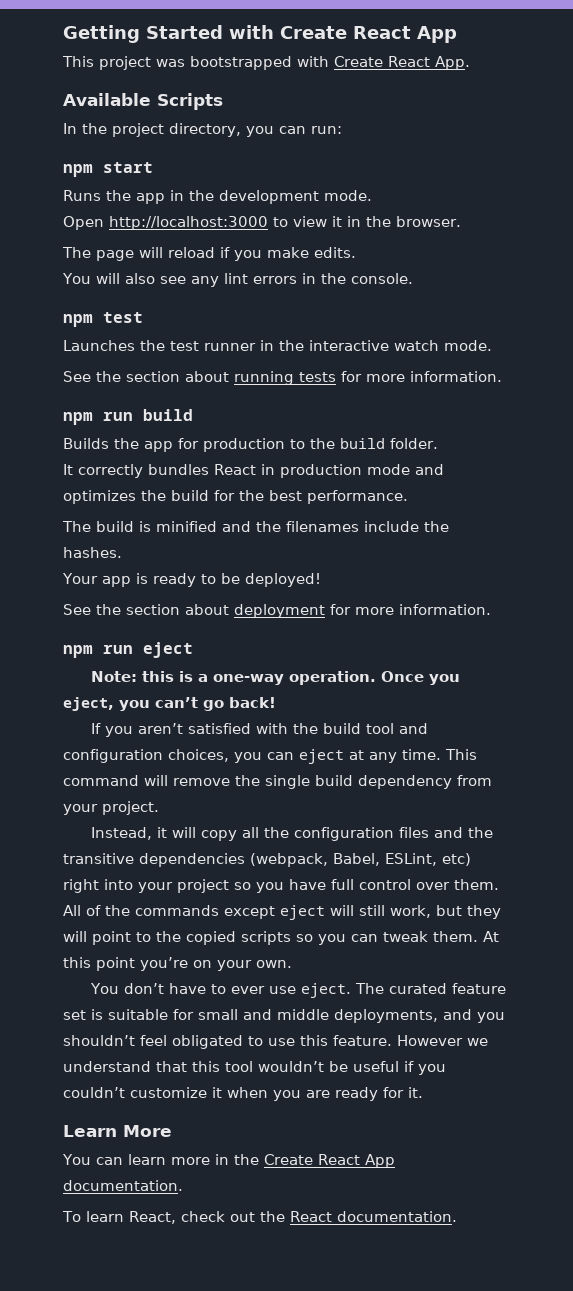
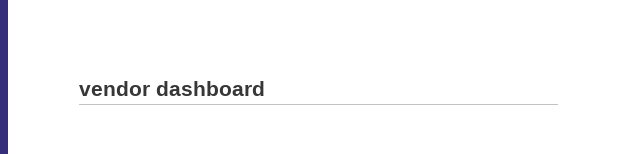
[63,25,457,43] [62,56,470,70] [63,93,223,110] [63,123,342,137] [63,162,153,177] [63,190,372,204] [63,216,461,230] [62,247,356,261] [62,273,413,287] [63,312,143,327] [63,340,492,351] [63,371,502,385] [63,409,193,425] [63,438,438,452] [63,464,444,478] [63,490,408,504] [62,521,449,532] [63,547,122,558] [62,573,321,587] [63,604,491,618] [63,642,193,658] [90,671,460,685] [63,697,276,711] [90,723,428,737] [63,749,477,764] [63,775,492,789] [63,801,159,815] [90,827,493,841] [63,853,471,867] [63,879,499,893] [63,905,501,920] [63,931,499,945] [63,957,292,971] [89,983,506,998] [63,1009,505,1023] [63,1035,488,1049] [63,1061,446,1075] [63,1087,423,1101] [63,1125,172,1137] [62,1154,395,1168] [63,1180,183,1191] [62,1211,457,1224] Getting Started with Create React App // This project was bootstrapped with Create React App. // Available Scripts // In the project directory, you can run: // npm start // Runs the app in the development mode. // Open http://localhost:3000 to view it in the browser. // The page will reload if you make edits. // You will also see any lint errors in the console. // npm test // Launches the test runner in the interactive watch mode. // See the section about running tests for more information. // npm run build // Builds the app for production to the build folder. // It correctly bundles React in production mode and optimizes the build for the best performance. // The build is minified and the filenames include the hashes. // Your app is ready to be deployed! // See the section about deployment for more information. // npm run eject // Note: this is a one-way operation. Once you eject, you can’t go back! // If you aren’t satisfied with the build tool and configuration choices, you can eject at any time. This command will remove the single build dependency from your project. // Instead, it will copy all the configuration files and the transitive dependencies (webpack, Babel, ESLint, etc) right into your project so you have full control over them. All of the commands except eject will still work, but they will point to the copied scripts so you can tweak them. At this point you’re on your own. // You don’t have to ever use eject. The curated feature set is suitable for small and middle deployments, and you shouldn’t feel obligated to use this feature. However we understand that this tool wouldn’t be useful if you couldn’t customize it when you are ready for it. // Learn More // You can learn more in the Create React App documentation. // To learn React, check out the React documentation. -> [79,81,265,96] vendor dashboard

